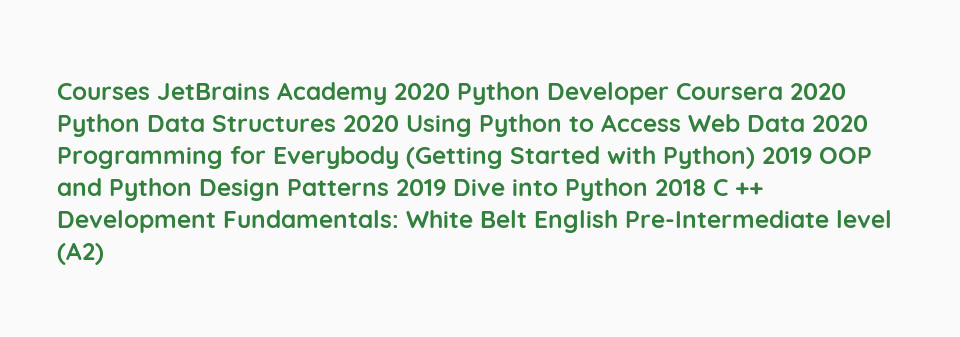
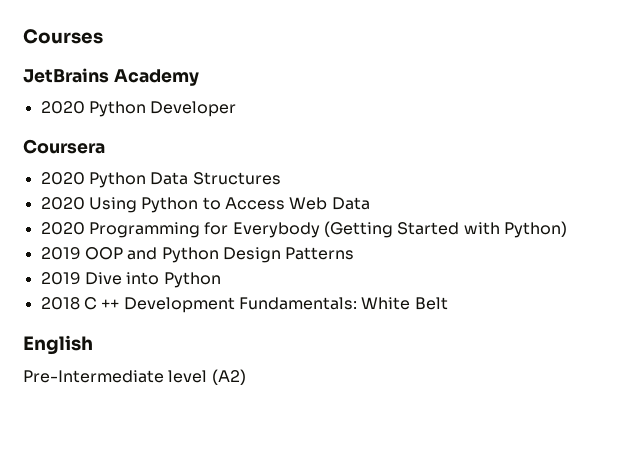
(150, 91) none -> (103, 36) //
(387, 93) none -> (199, 77) //
(669, 93) none -> (237, 109) //
(783, 91) none -> (105, 146) //
(336, 123) none -> (281, 178) //
(805, 123) none -> (370, 203) //
(755, 157) none -> (567, 229) //
(389, 187) none -> (355, 253) //
(648, 189) none -> (221, 280) //
(527, 219) none -> (448, 303) //
(618, 221) none -> (93, 345) //

